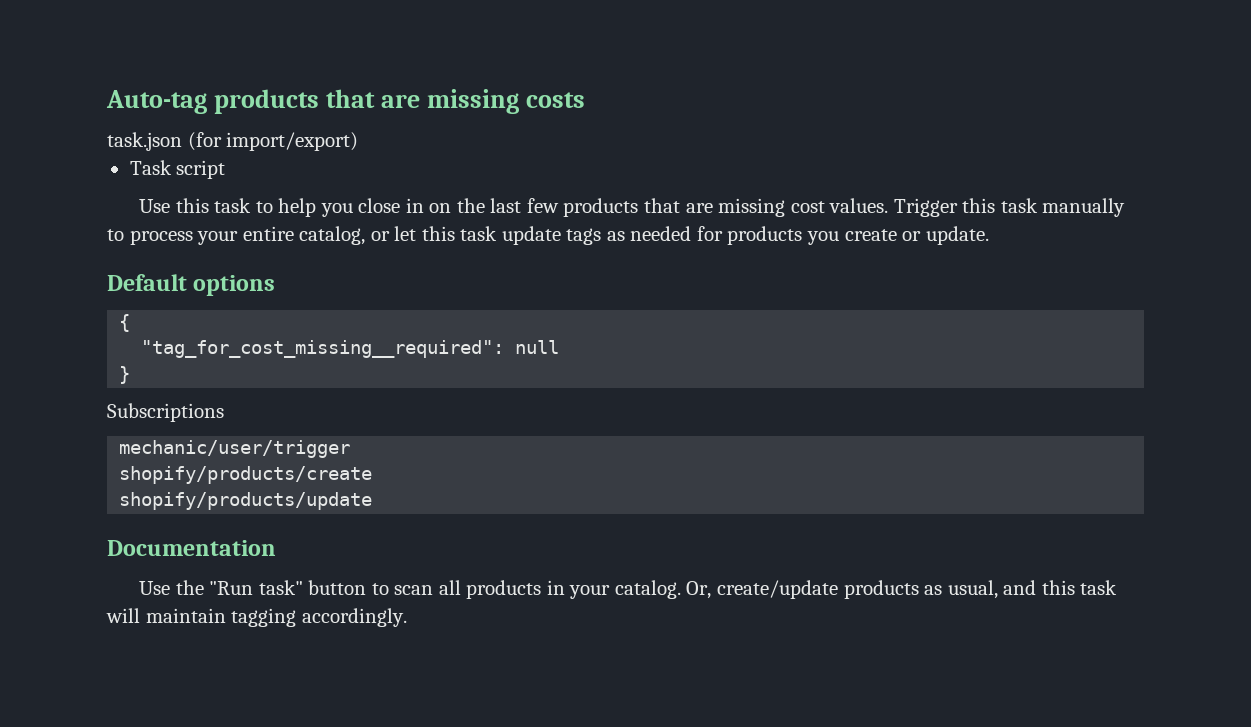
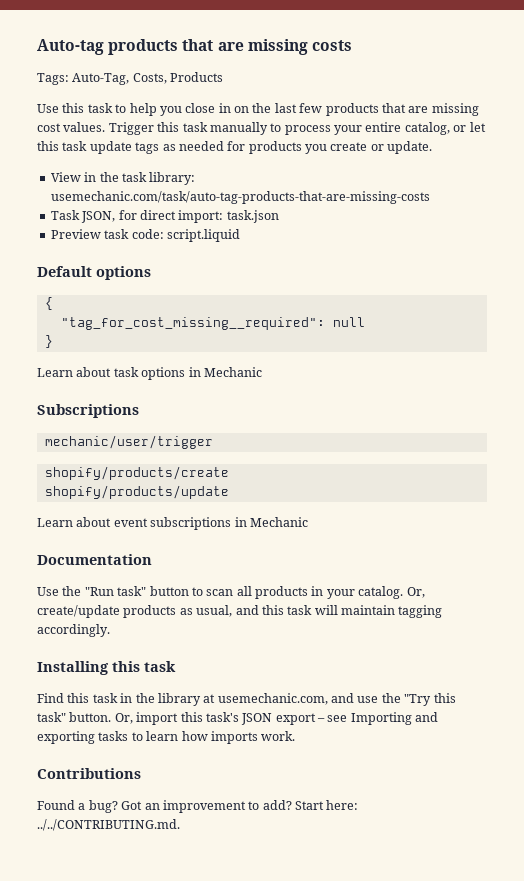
[107,132,359,151] [129,160,226,179] task.json (for import/export) // Task script -> [37,72,224,85] Tags: Auto-Tag, Costs, Products
(989, 235) none -> [50,172,196,185] [50,191,430,204] [50,210,279,223] [50,229,240,242] // View in the task library: usemechanic.com/task/auto-tag-products-that-are-missing-costs // Task JSON, for direct import: task.json // Preview task code: script.liquid
[107,403,224,422] [119,440,351,458] [119,466,373,484] [119,492,373,510] Subscriptions // mechanic/user/trigger // shopify/products/create // shopify/products/update -> [37,367,262,380] [37,404,139,418] [44,435,213,449] [44,466,229,480] [44,485,229,499] [37,517,308,530] Learn about task options in Mechanic // Subscriptions // mechanic/user/trigger // shopify/products/create // shopify/products/update // Learn about event subscriptions in Mechanic
(407, 617) none -> [37,661,176,675] [37,693,456,706] [37,712,439,725] [37,731,296,744] [37,768,141,779] [37,800,359,813] [37,819,180,831] // Installing this task // Find this task in the library at usemechanic.com, and use the "Try this task" button. Or, import this task's JSON export – see Importing and exporting tasks to learn how imports work. // Contributions // Found a bug? Got an improvement to add? Start here: ../../CONTRIBUTING.md.

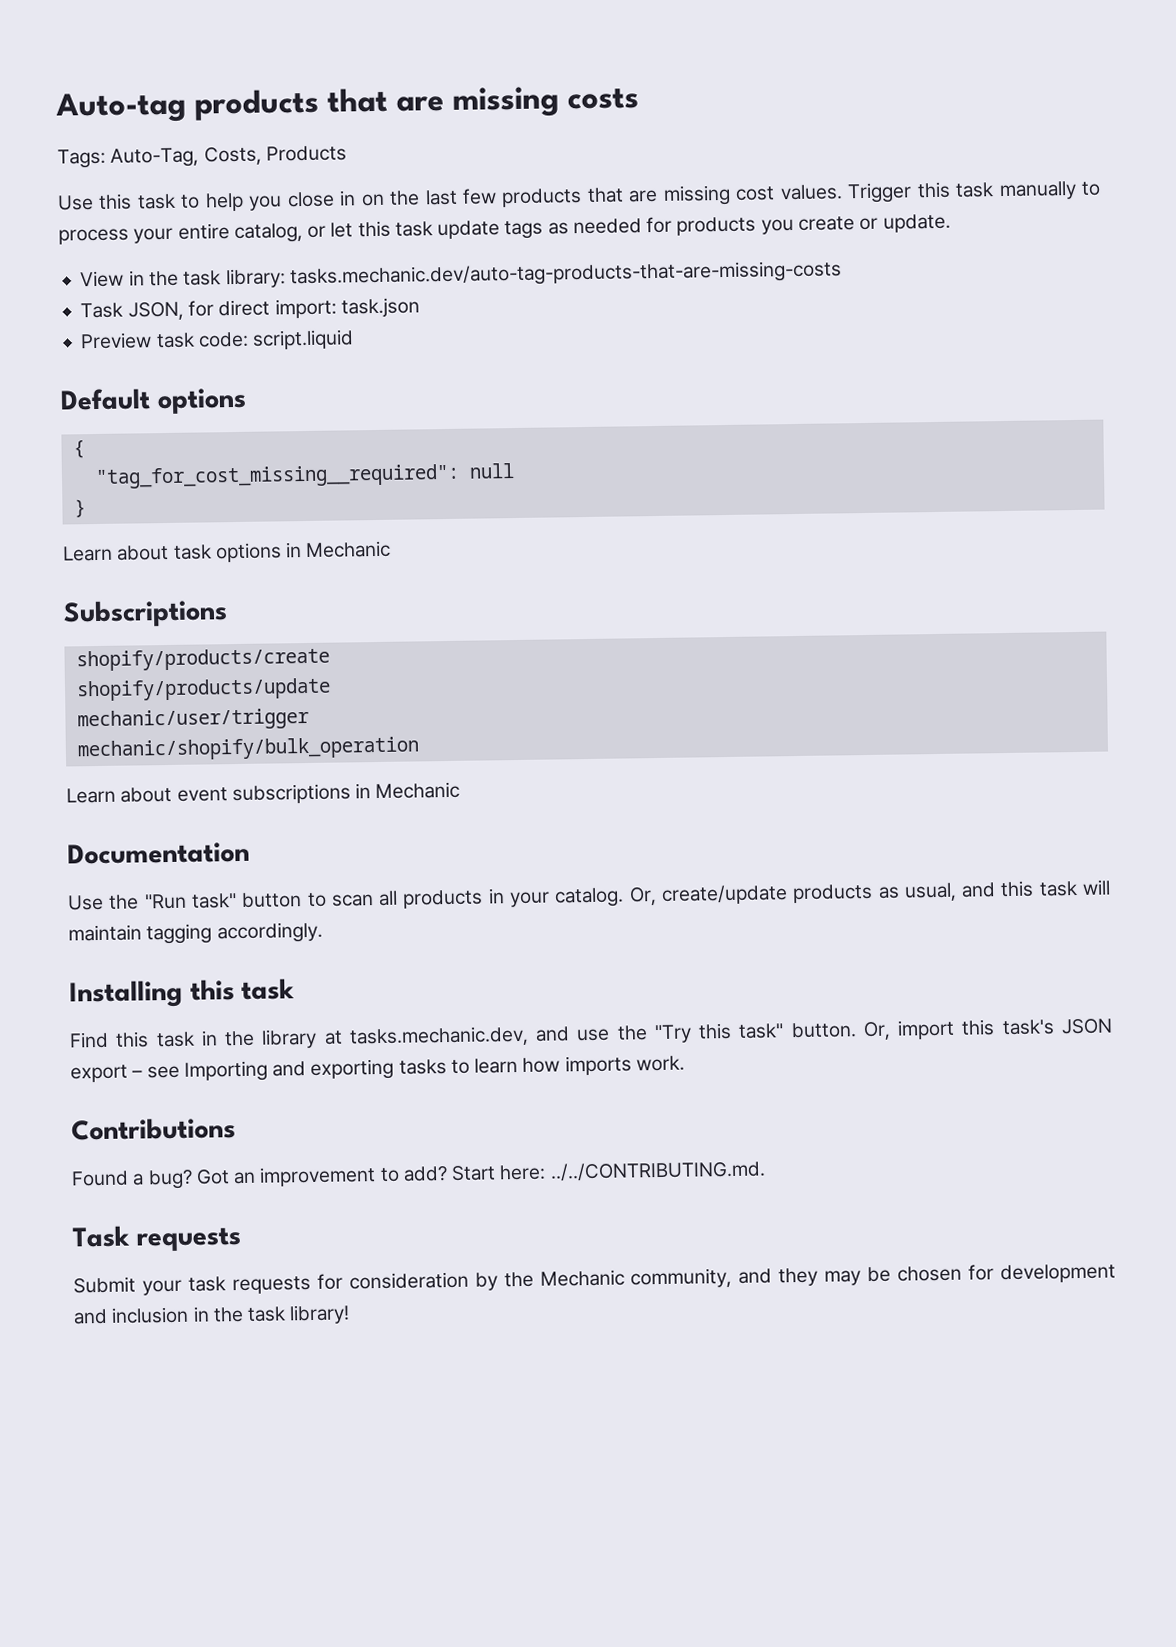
[50,191,430,204] usemechanic.com/task/auto-tag-products-that-are-missing-costs -> [289,260,842,289] tasks.mechanic.dev/auto-tag-products-that-are-missing-costs
[44,435,213,449] // mechanic/user/trigger -> (228, 613) none
(229, 492) none -> [76,707,309,732] [76,736,420,762] // mechanic/user/trigger // mechanic/shopify/bulk_operation
[217,693,328,705] usemechanic.com, -> [348,1025,529,1048] tasks.mechanic.dev,
(180, 825) none -> [72,1225,242,1252] [73,1263,1116,1296] [73,1304,351,1325] // Task requests // Submit your task requests for consideration by the Mechanic community, and they may be chosen for development and inclusion in the task library!

